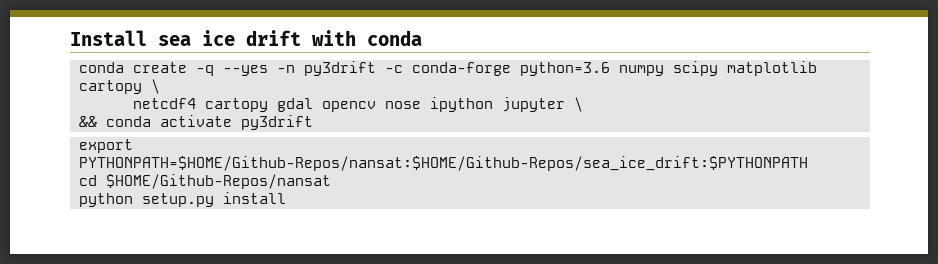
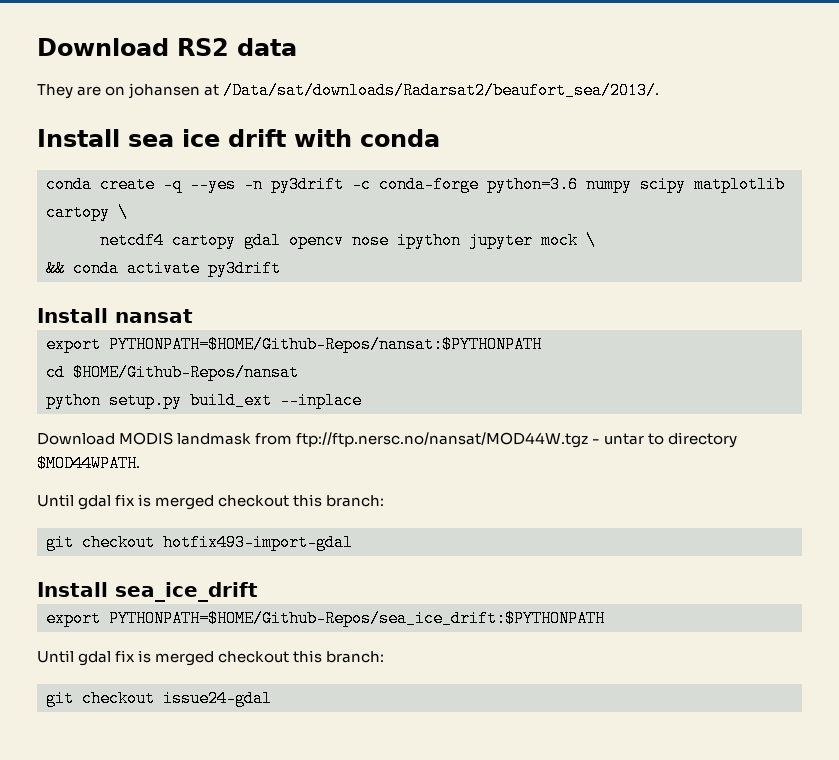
(70, 38) none -> [37,38,297,56] [37,82,660,99] Download RS2 data // They are on johansen at /Data/sat/downloads/Radarsat2/beaufort_sea/2013/. //
(565, 104) none -> [541,232,578,249] mock
[78,139,133,153] [78,156,808,171] // export PYTHONPATH=$HOME/Github-Repos/nansat:$HOME/Github-Repos/sea_ice_drift:$PYTHONPATH -> [37,308,193,323] [46,336,542,353] // Install nansat // export PYTHONPATH=$HOME/Github-Repos/nansat:$PYTHONPATH
[222,192,286,204] install -> [190,392,362,409] [37,432,738,448] [37,455,140,472] [37,494,385,510] [46,534,353,551] [37,582,258,602] [46,610,605,627] [37,650,385,666] [46,690,272,707] build_ext --inplace // Download MODIS landmask from ftp://ftp.nersc.no/nansat/MOD44W.tgz - untar to directory $MOD44WPATH. // Until gdal fix is merged checkout this branch: // git checkout hotfix493-import-gdal // Install sea_ice_drift // export PYTHONPATH=$HOME/Github-Repos/sea_ice_drift:$PYTHONPATH // Until gdal fix is merged checkout this branch: // git checkout issue24-gdal

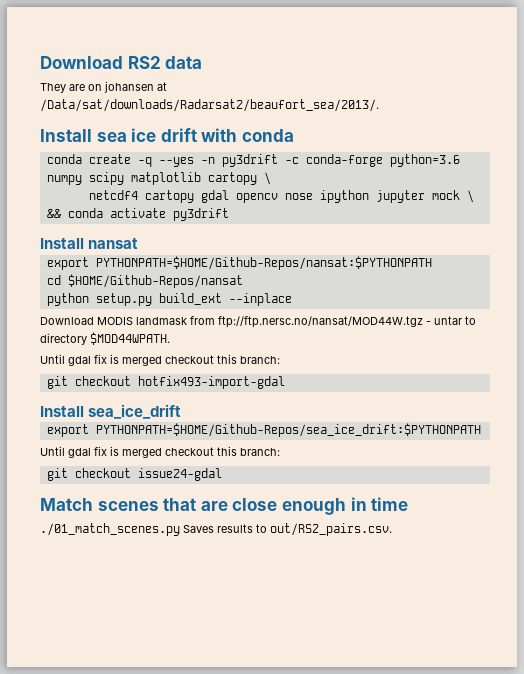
(272, 698) none -> [40,497,409,515] [40,523,392,536] // Match scenes that are close enough in time // ./01_match_scenes.py Saves results to out/RS2_pairs.csv.

